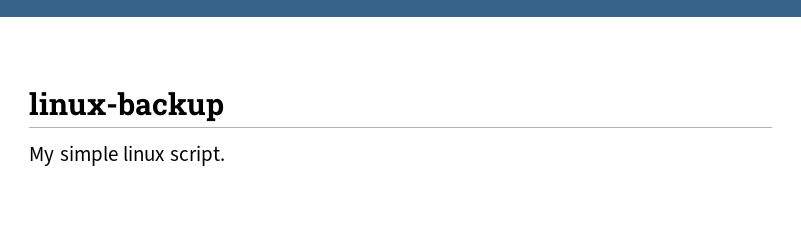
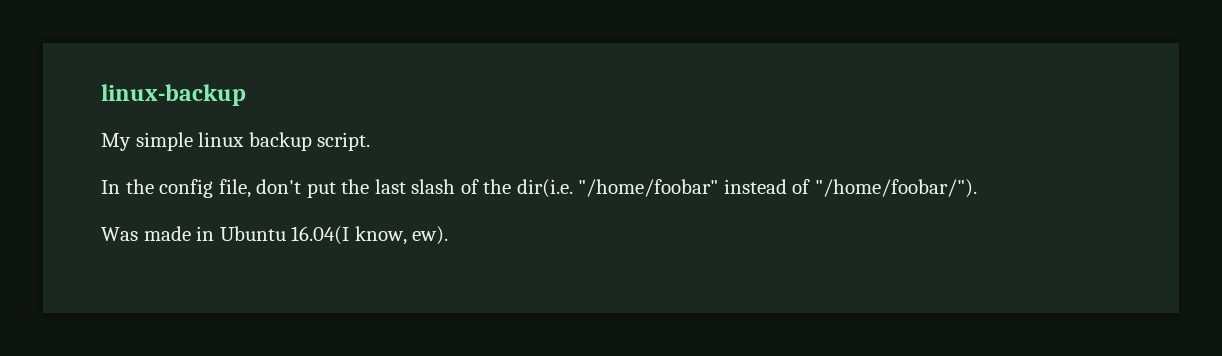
(166, 153) none -> [248,132,312,151] backup
(226, 155) none -> [101,179,978,198] [101,226,449,245] // In the config file, don't put the last slash of the dir(i.e. "/home/foobar" instead of "/home/foobar/"). // Was made in Ubuntu 16.04(I know, ew).

